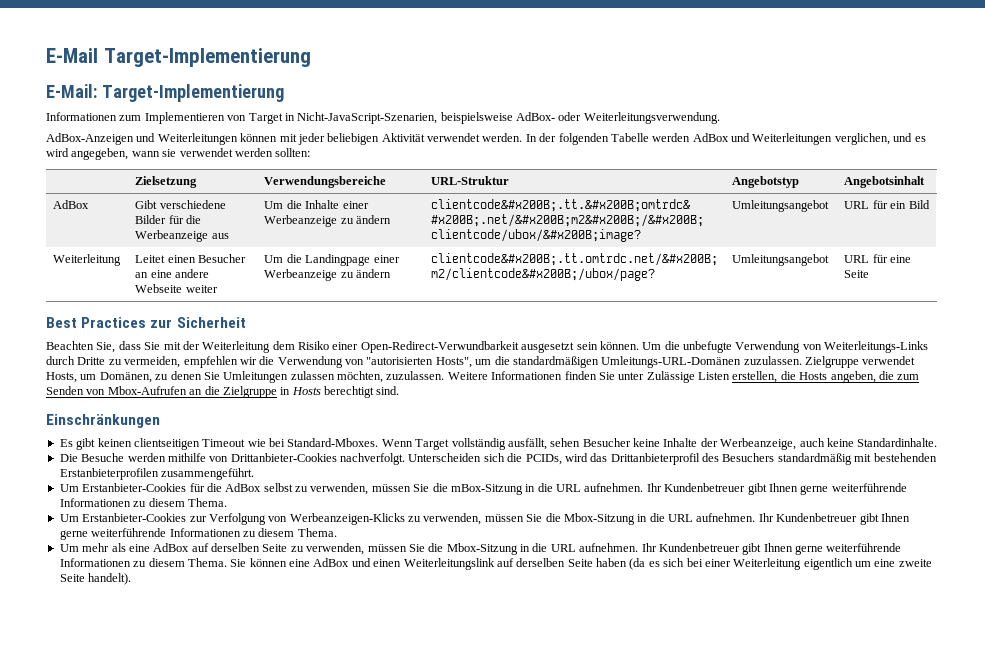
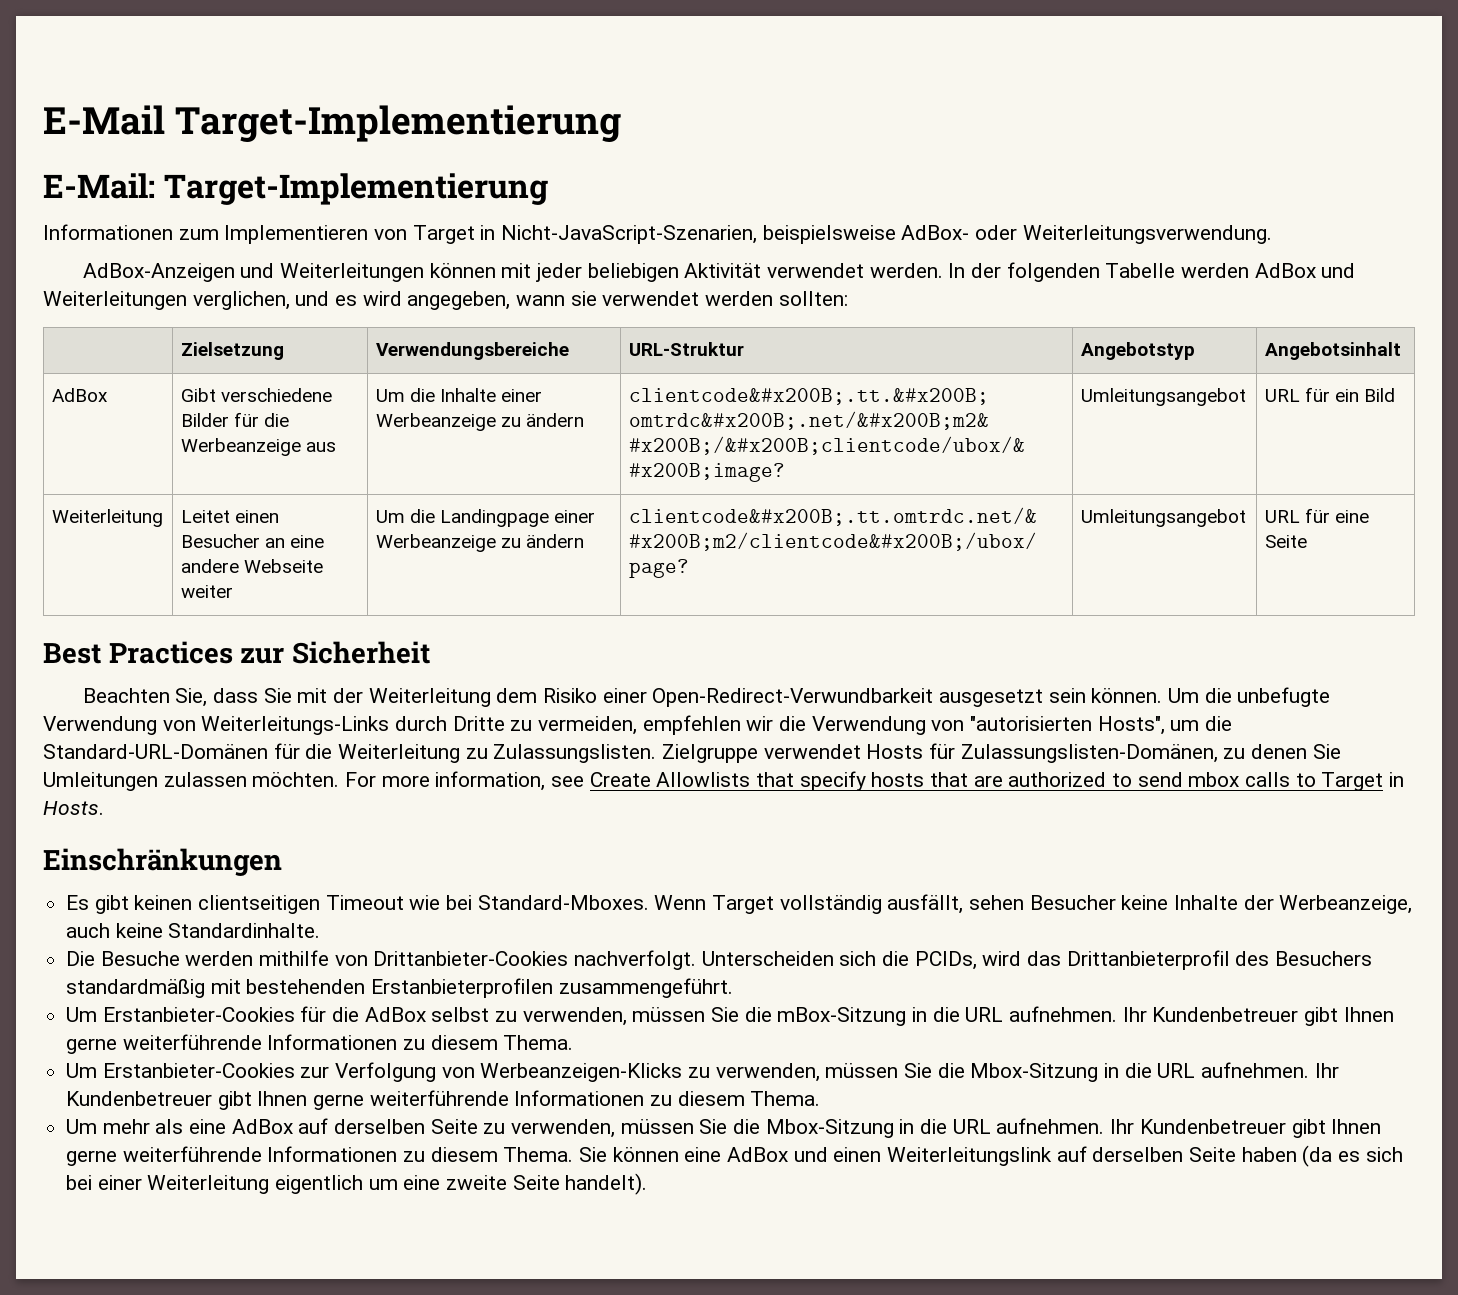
[512,356,916,368] [46,372,152,383] standardmäßigen Umleitungs-URL-Domänen zuzulassen. Zielgruppe verwendet Hosts, um Domänen, -> [43,743,1218,763] Standard-URL-Domänen für die Weiterleitung zu Zulassungslisten. Zielgruppe verwendet Hosts für Zulassungslisten-Domänen,
[337,371,920,383] [46,386,400,398] möchten, zuzulassen. Weitere Informationen finden Sie unter Zulässige Listen erstellen, die Hosts angeben, die zum Senden von Mbox-Aufrufen an die Zielgruppe in Hosts berechtigt sind. -> [252,771,1405,791] [43,801,104,815] möchten. For more information, see Create Allowlists that specify hosts that are authorized to send mbox calls to Target in Hosts.

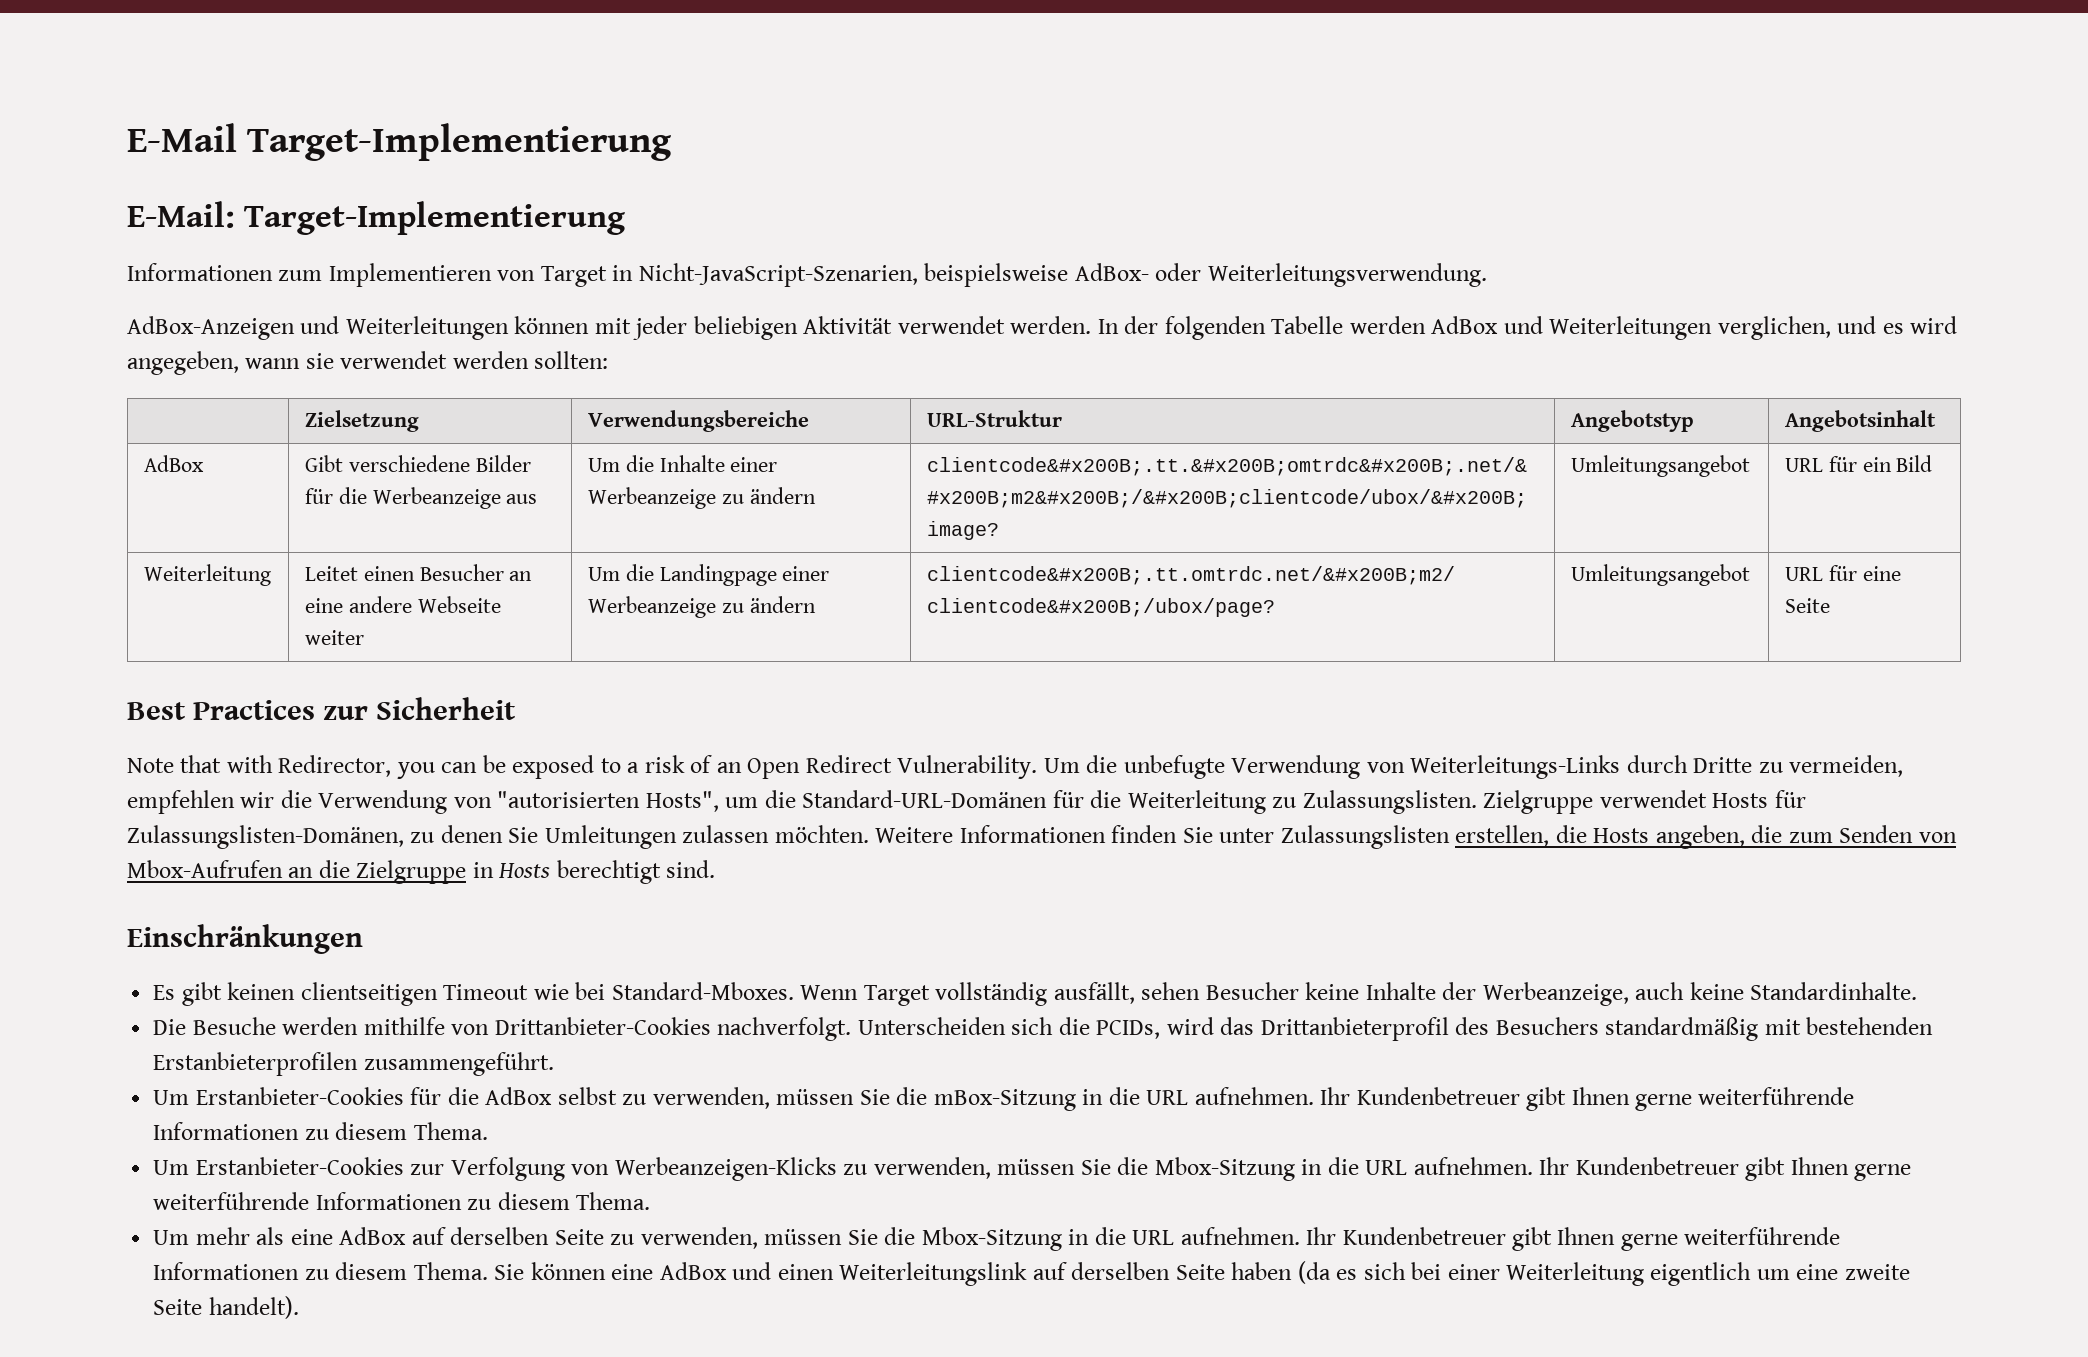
[82,688,1163,707] Beachten Sie, dass Sie mit der Weiterleitung dem Risiko einer Open-Redirect-Verwundbarkeit ausgesetzt sein können. -> [127,755,1038,779] Note that with Redirector, you can be exposed to a risk of an Open Redirect Vulnerability.
[345,771,1405,791] [43,801,104,815] For more information, see Create Allowlists that specify hosts that are authorized to send mbox calls to Target in Hosts. -> [875,825,1957,849] [127,860,716,884] Weitere Informationen finden Sie unter Zulassungslisten erstellen, die Hosts angeben, die zum Senden von Mbox-Aufrufen an die Zielgruppe in Hosts berechtigt sind.

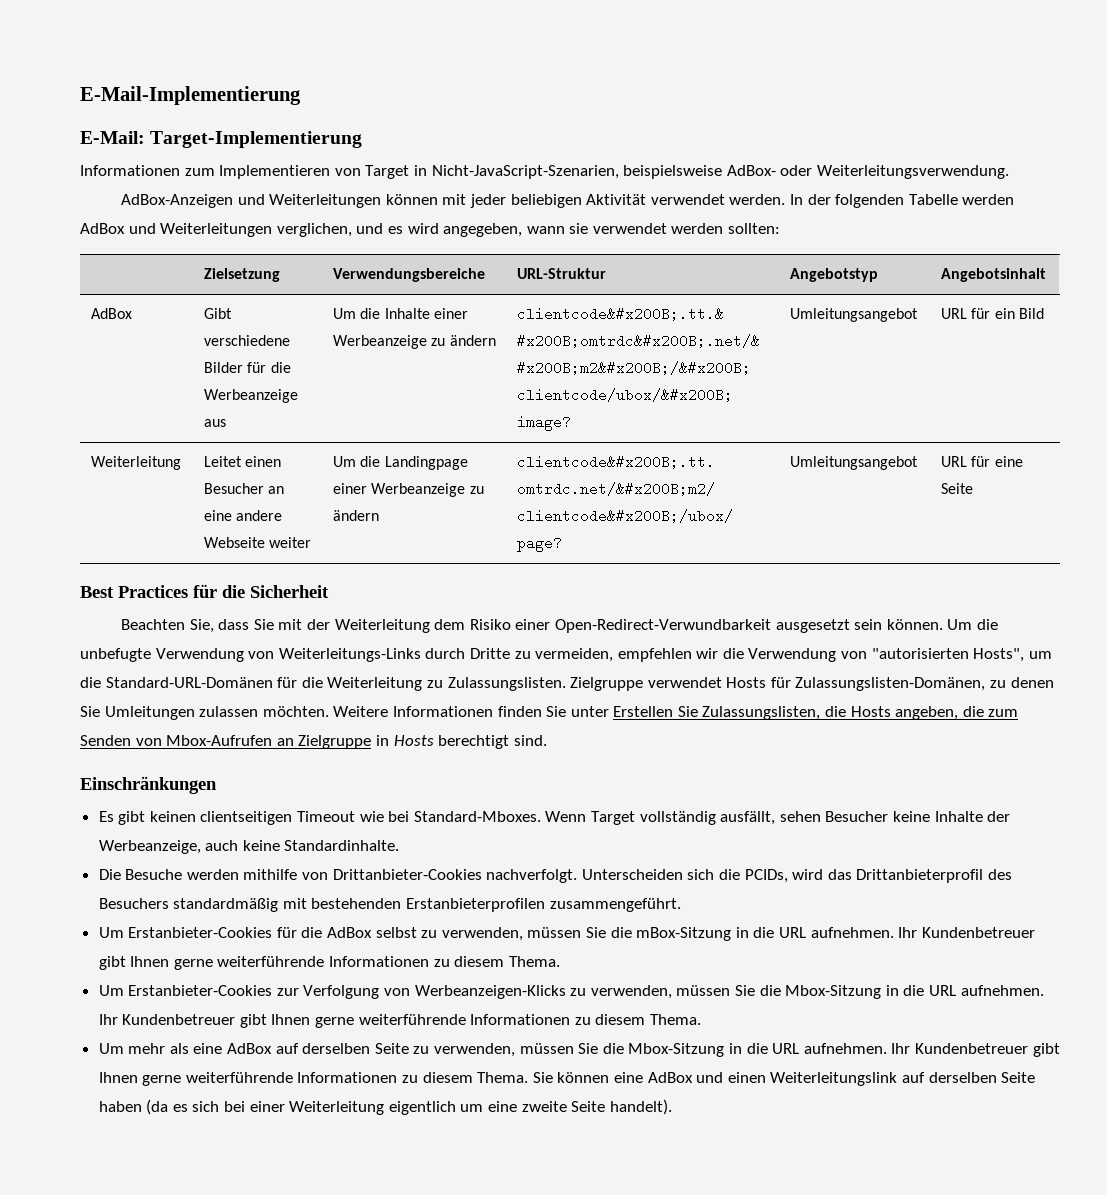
[127,123,673,161] E-Mail Target-Implementierung -> [80,86,301,105] E-Mail-Implementierung
[323,706,369,720] zur -> [193,584,245,598] für die
[127,755,1038,779] Note that with Redirector, you can be exposed to a risk of an Open Redirect Vulnerability. -> [121,619,943,633] Beachten Sie, dass Sie mit der Weiterleitung dem Risiko einer Open-Redirect-Verwundbarkeit ausgesetzt sein können.
[1280,825,1550,849] Zulassungslisten erstellen, -> [613,706,821,720] Erstellen Sie Zulassungslisten,
[318,860,350,878] die -> (294, 742) none

